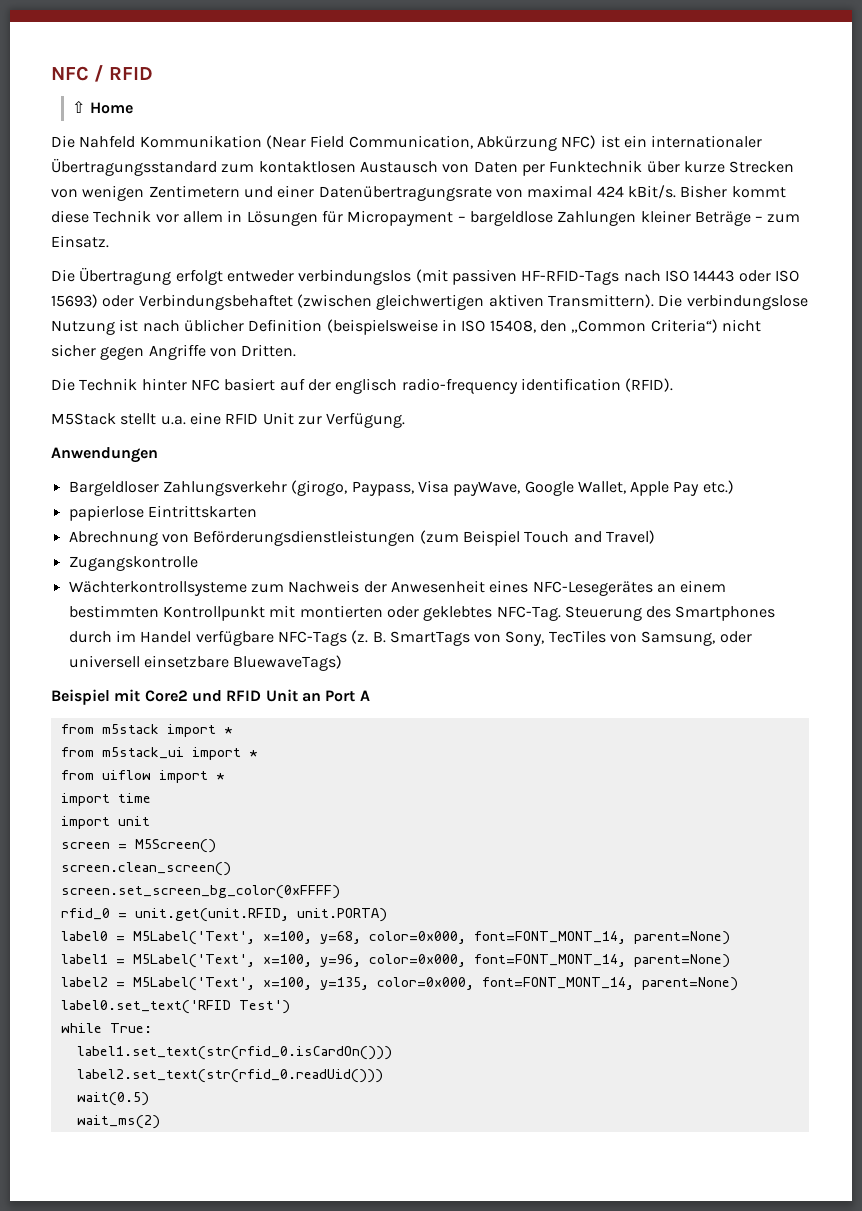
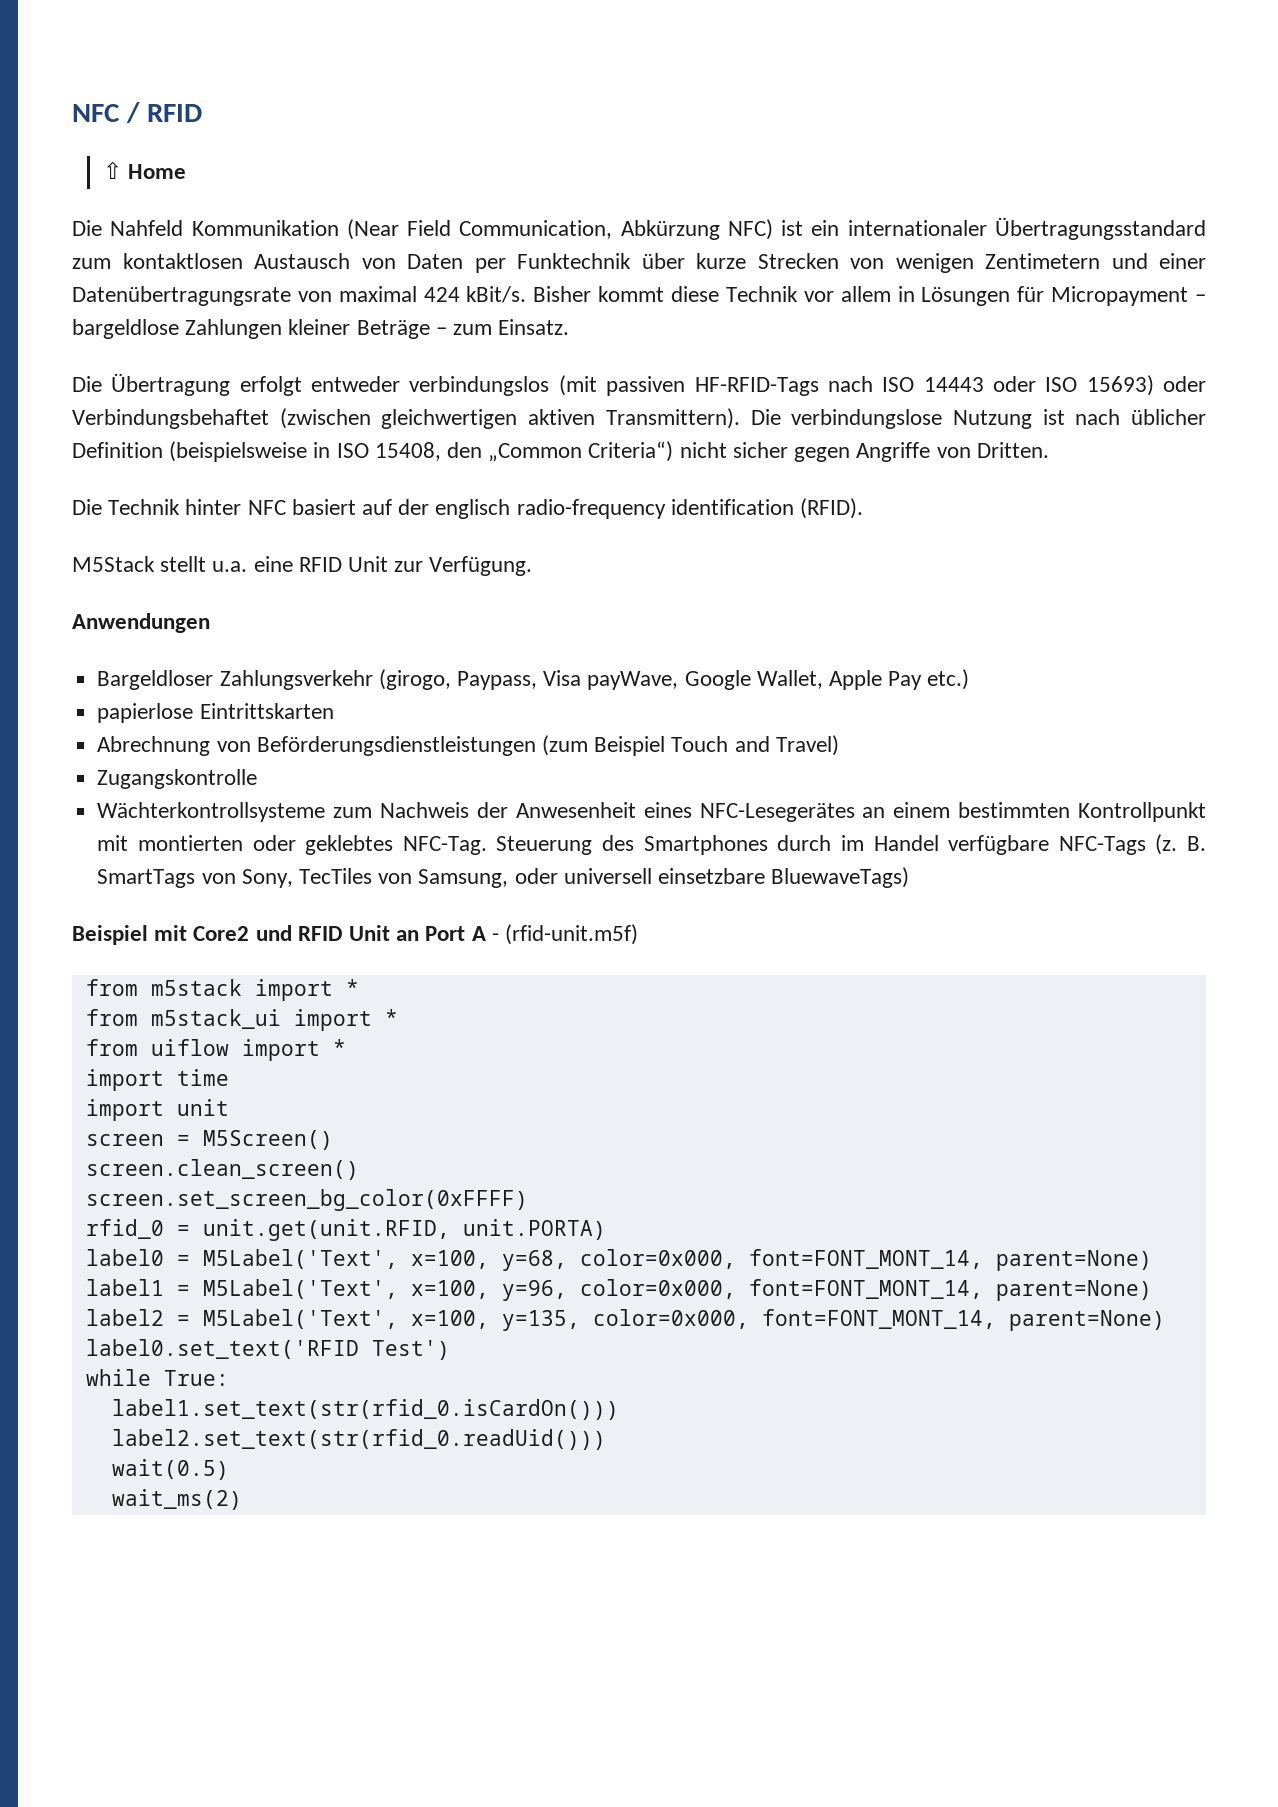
(370, 695) none -> [491,924,639,945] - (rfid-unit.m5f)

